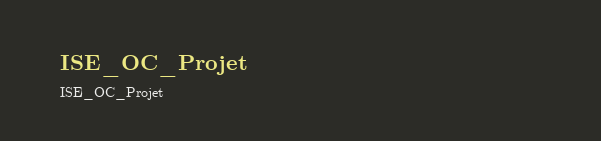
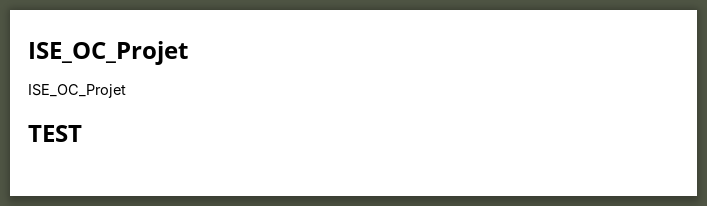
(163, 93) none -> [28,125,82,142] // TEST

